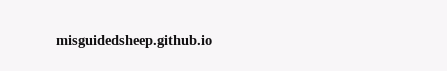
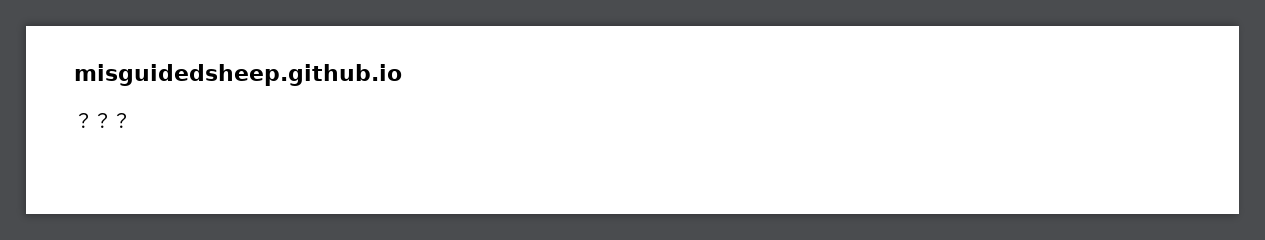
(212, 41) none -> [74,113,131,128] // ？？？

